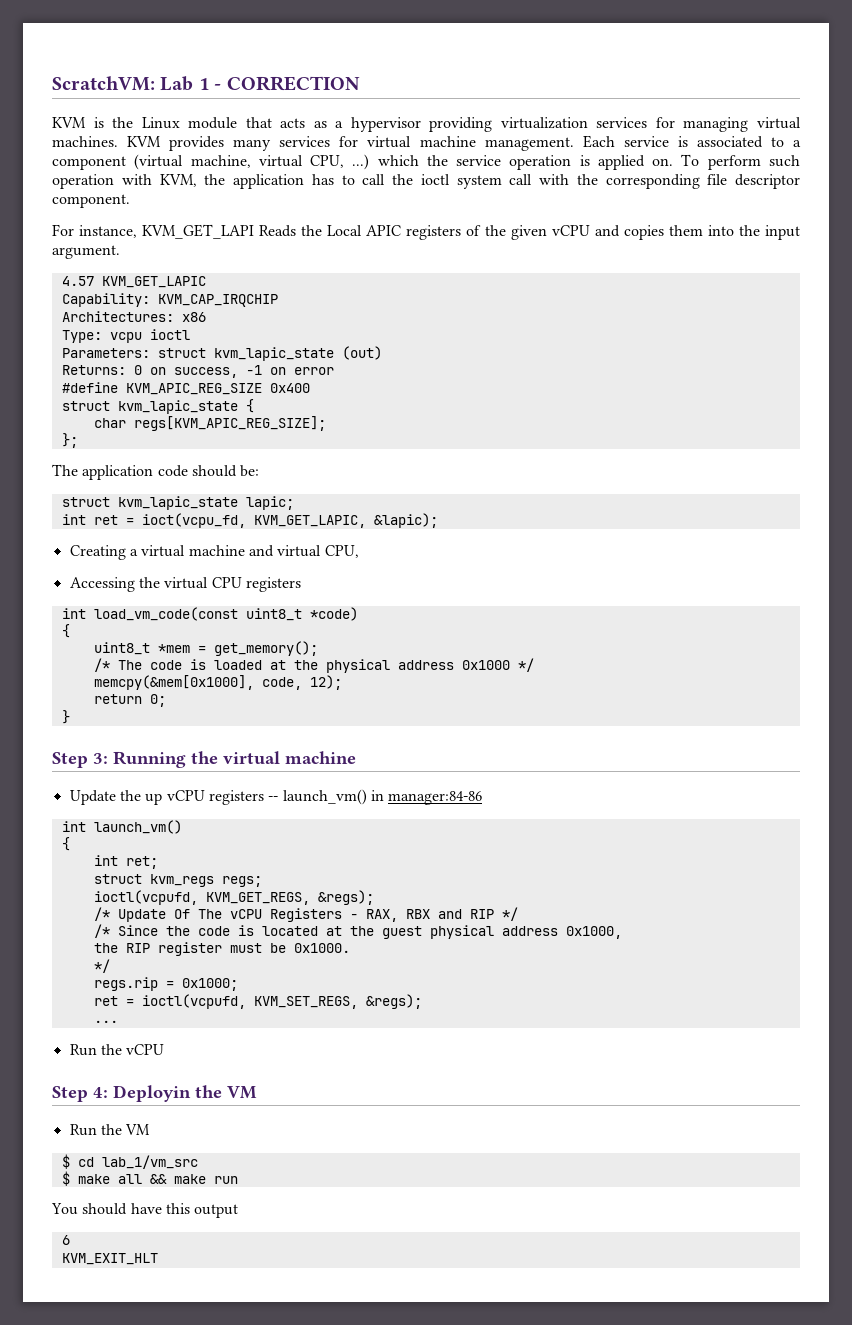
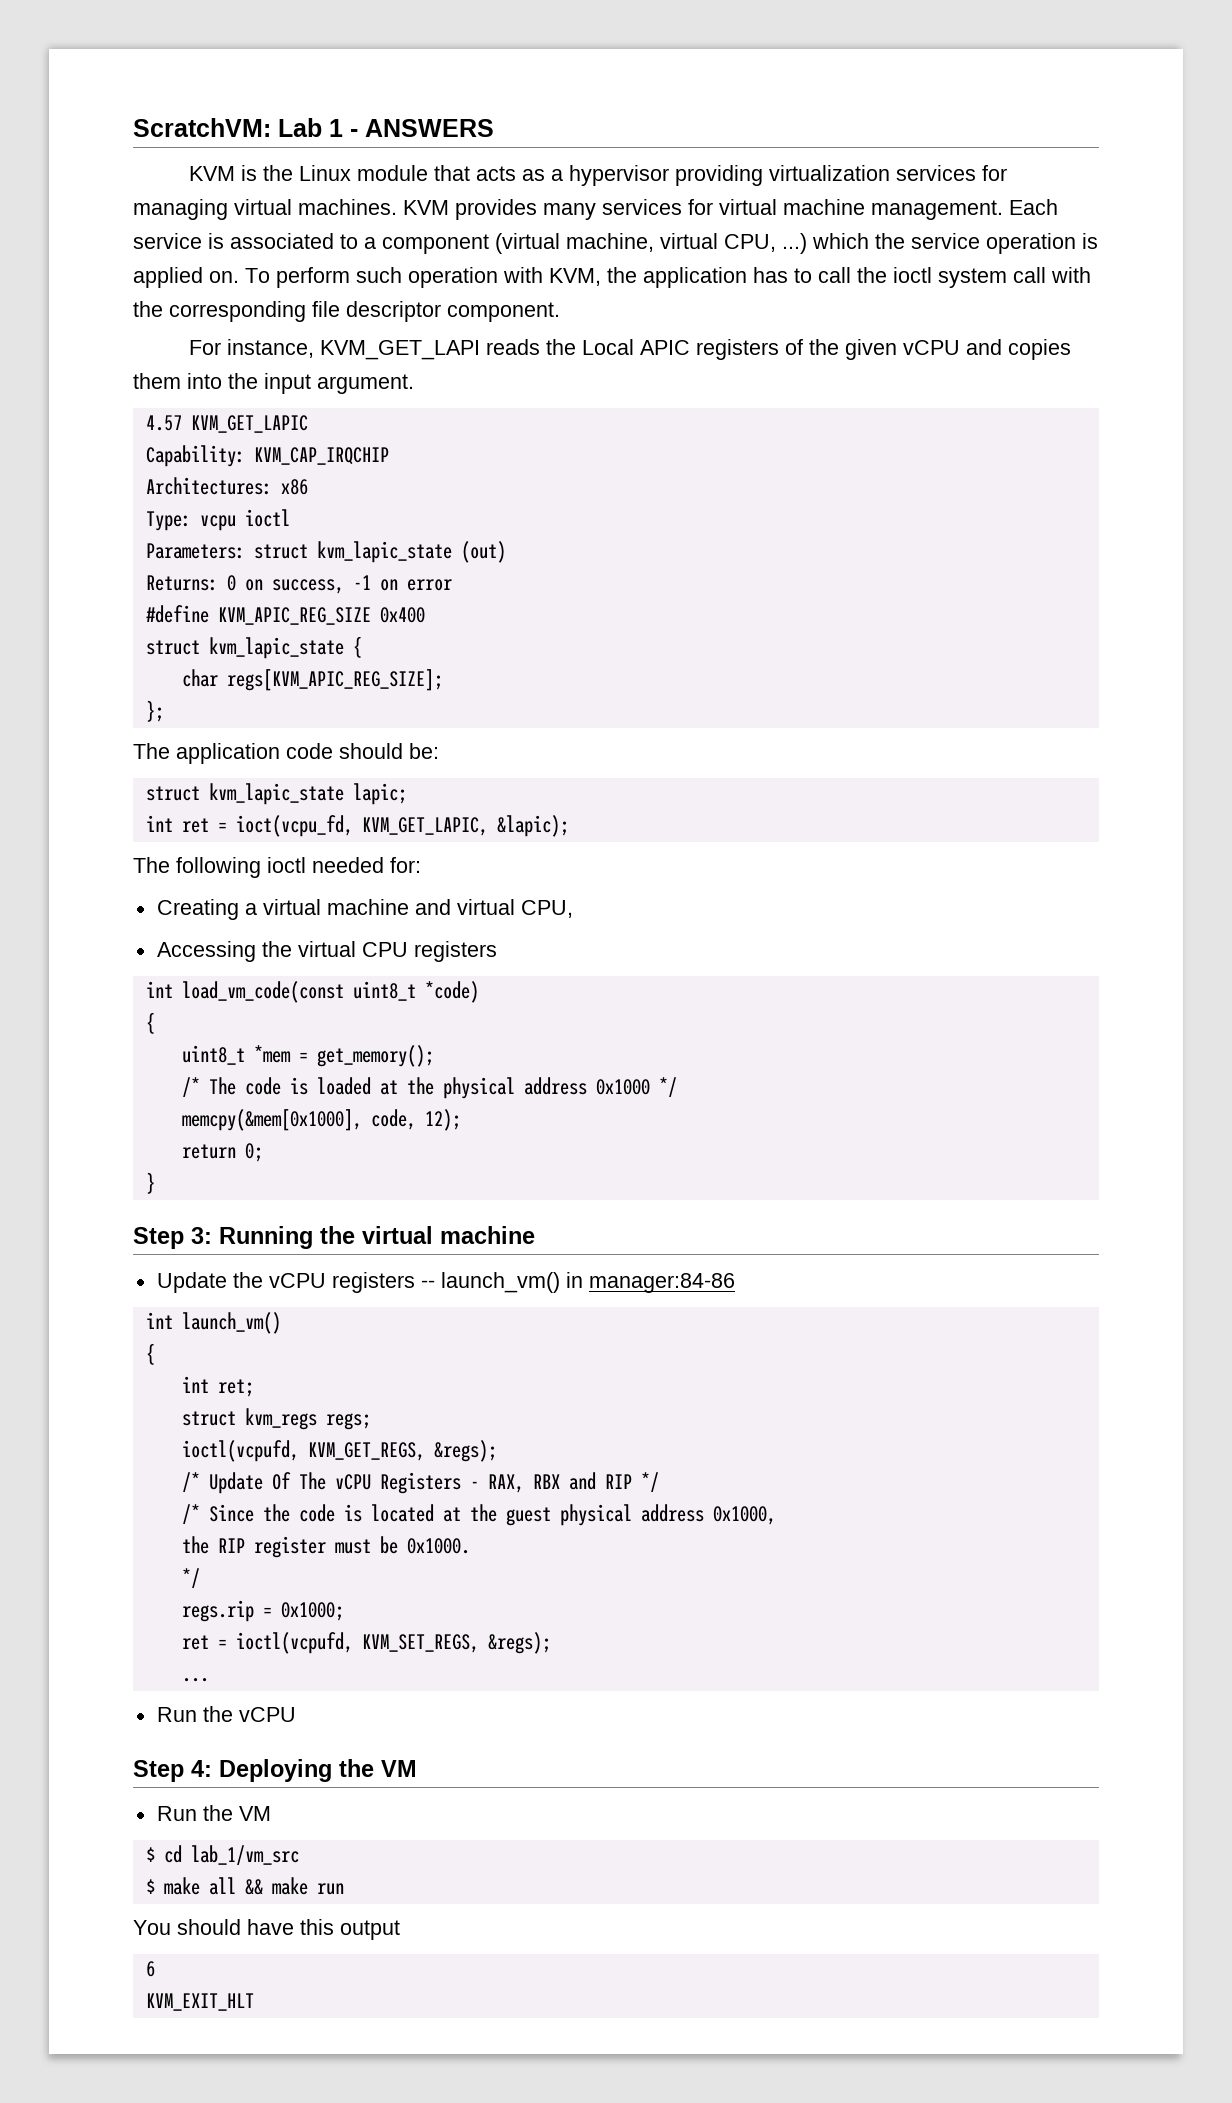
[226,76,360,91] CORRECTION -> [365,119,494,137] ANSWERS
[259,225,297,237] Reads -> [485,339,540,355] reads
(438, 520) none -> [133,857,421,878] // The following ioctl needed for:
[145,793,163,805] up -> (263, 1280) none
[113,1085,191,1102] Deployin -> [219,1759,332,1782] Deploying

